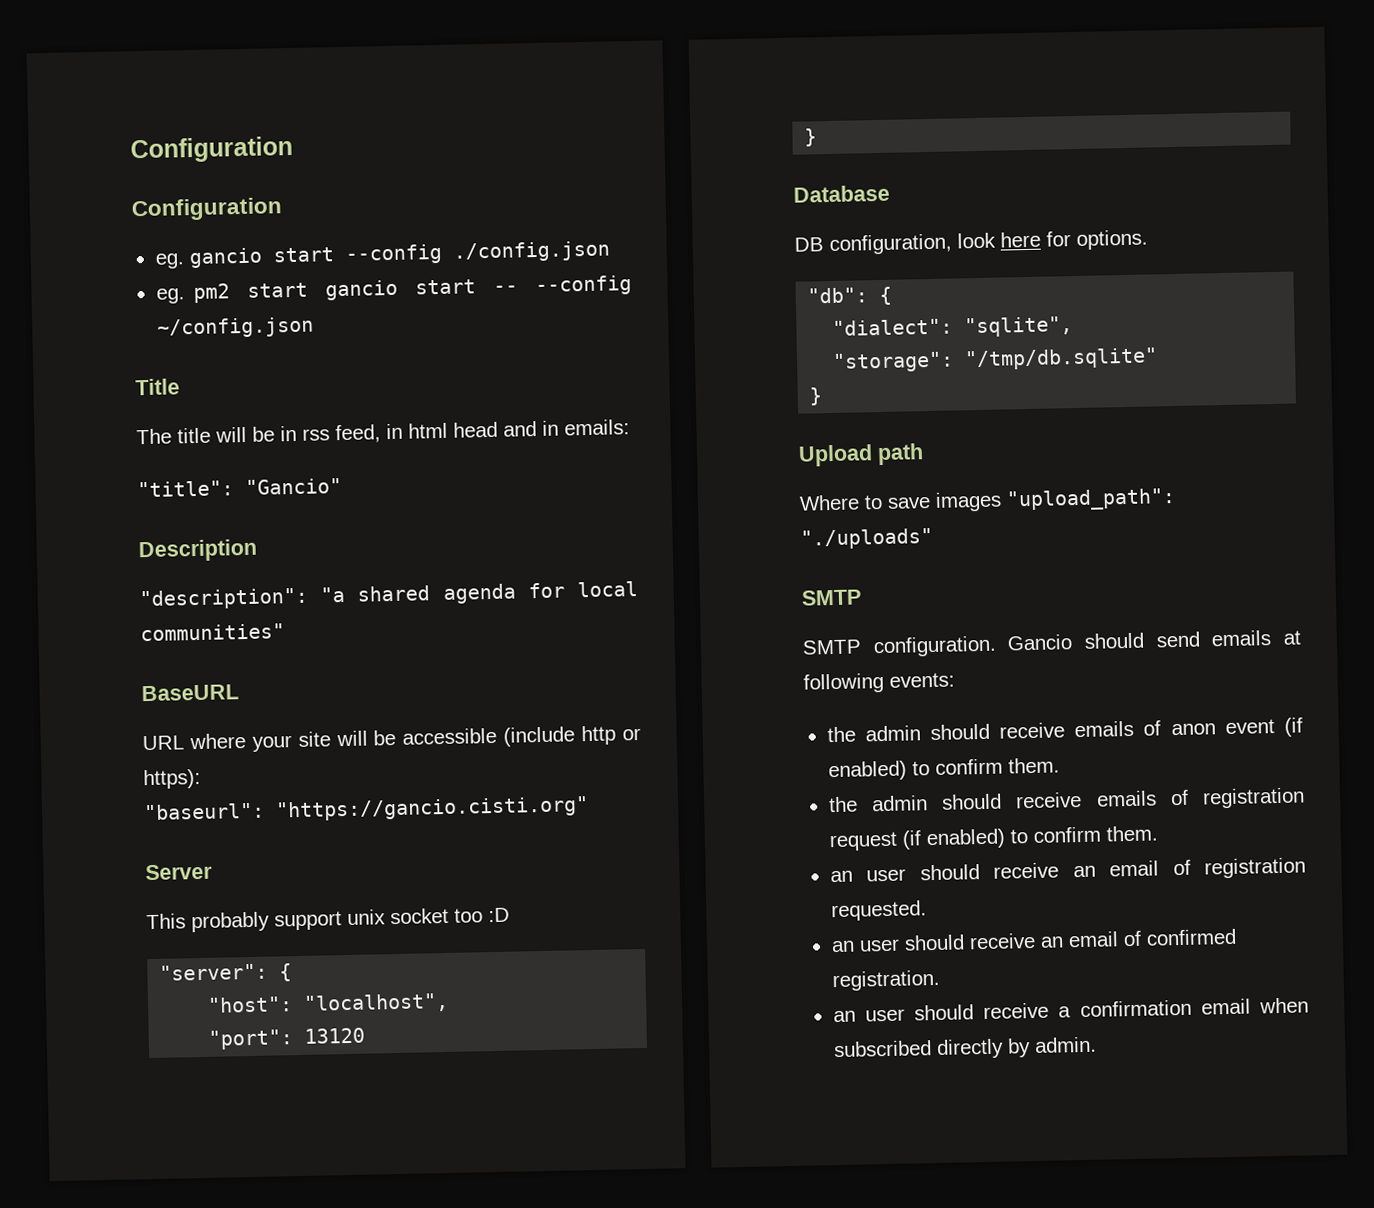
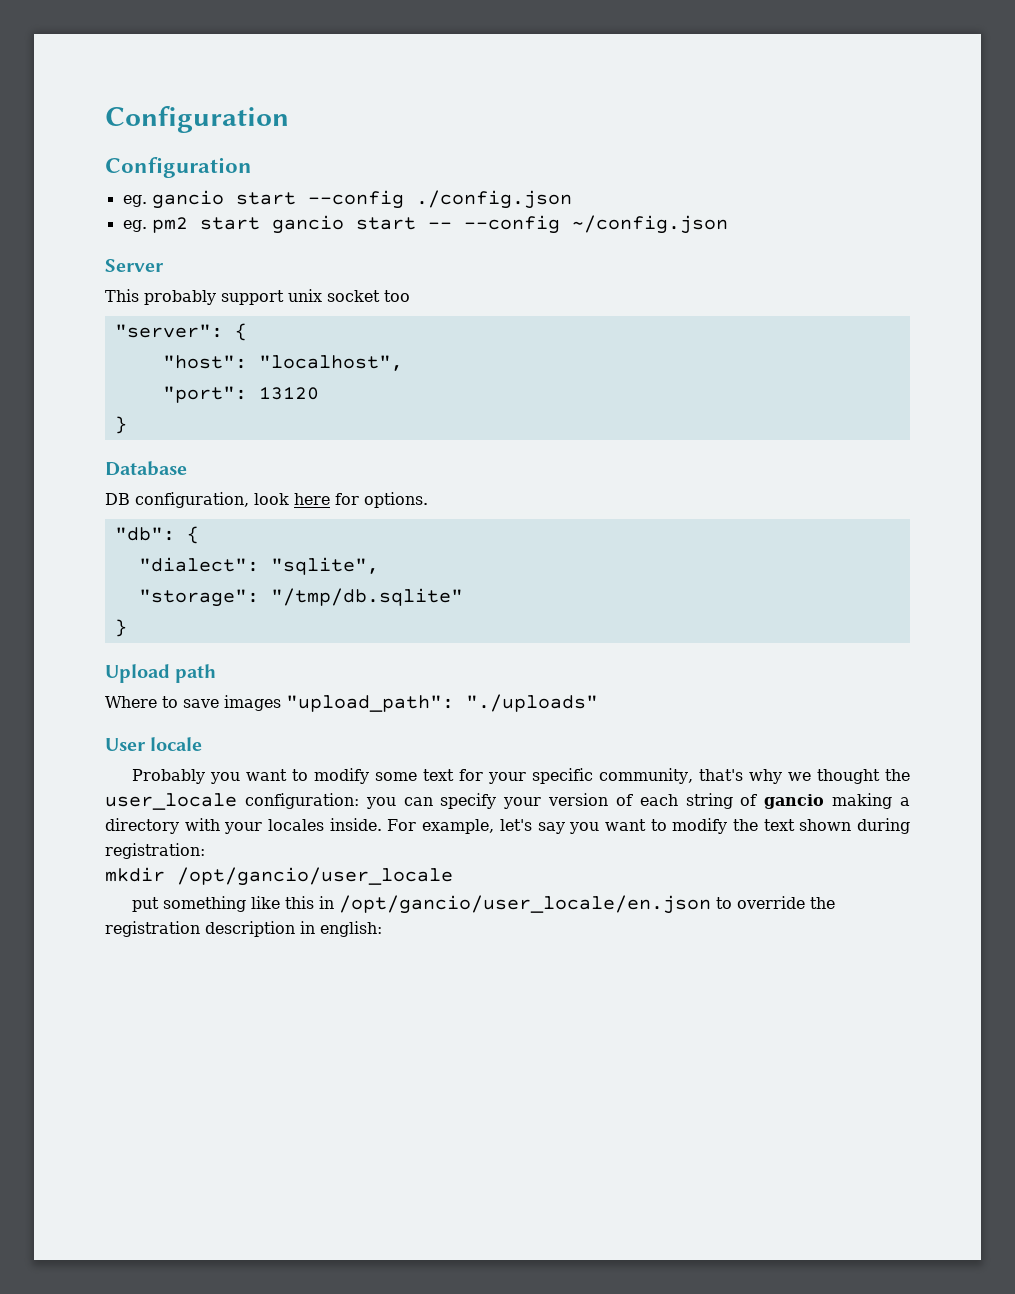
[135,378,180,396] [136,419,630,445] [137,478,342,498] [138,538,258,563] [139,581,638,611] [140,623,285,642] [141,684,239,702] [142,725,641,752] [143,768,201,790] [143,796,589,822] // Title // The title will be in rss feed, in html head and in emails: // "title": "Gancio" // Description // "description": "a shared agenda for local communities" // BaseURL // URL where your site will be accessible (include http or https): // "baseurl": "https://gancio.cisti.org" -> (728, 224) none
[488,907,510,923] :D -> (410, 296) none
[801,589,862,606] [802,630,1301,658] [803,672,955,694] [826,717,1303,743] [827,757,1060,782] [827,787,1305,813] [828,825,1158,852] [829,857,1306,883] [830,900,927,922] [830,928,1237,953] [831,969,940,992] [832,997,1309,1023] [832,1036,1097,1060] SMTP // SMTP configuration. Gancio should send emails at following events: // the admin should receive emails of anon event (if enabled) to confirm them. // the admin should receive emails of registration request (if enabled) to confirm them. // an user should receive an email of registration requested. // an user should receive an email of confirmed registration. // an user should receive a confirmation email when subscribed directly by admin. -> [105,737,203,751] [132,768,910,784] [105,793,910,810] [105,818,910,834] [105,843,205,859] [105,867,453,886] [132,895,836,914] [105,921,382,937] User locale // Probably you want to modify some text for your specific community, that's why we thought the user_locale configuration: you can specify your version of each string of gancio making a directory with your locales inside. For example, let's say you want to modify the text shown during registration: // mkdir /opt/gancio/user_locale // put something like this in /opt/gancio/user_locale/en.json to override the registration description in english:

